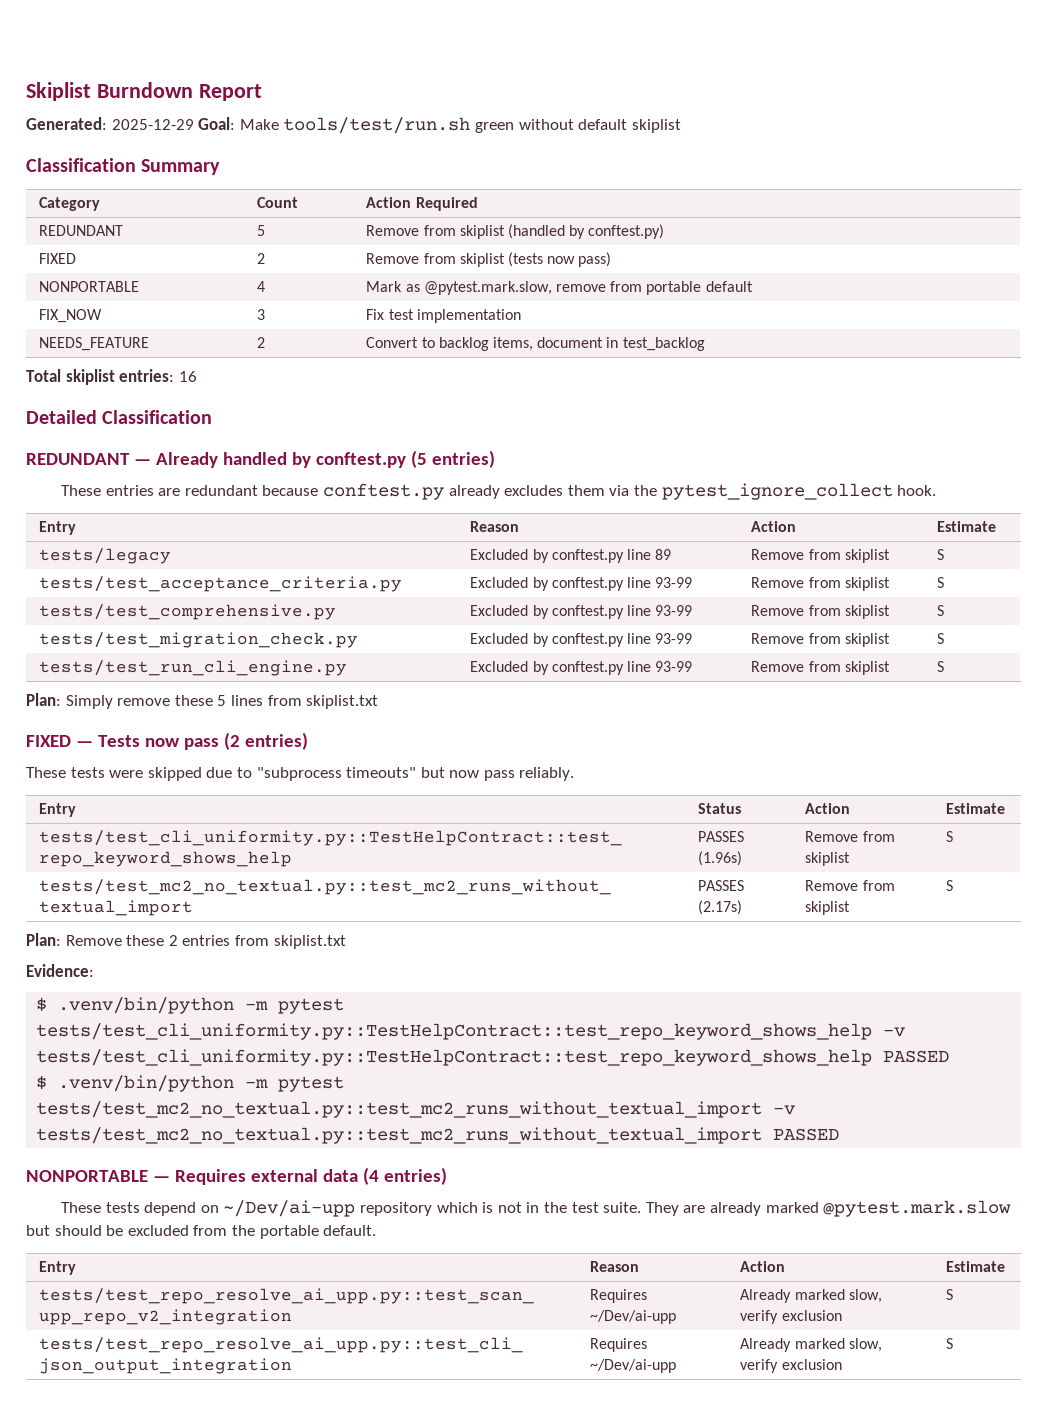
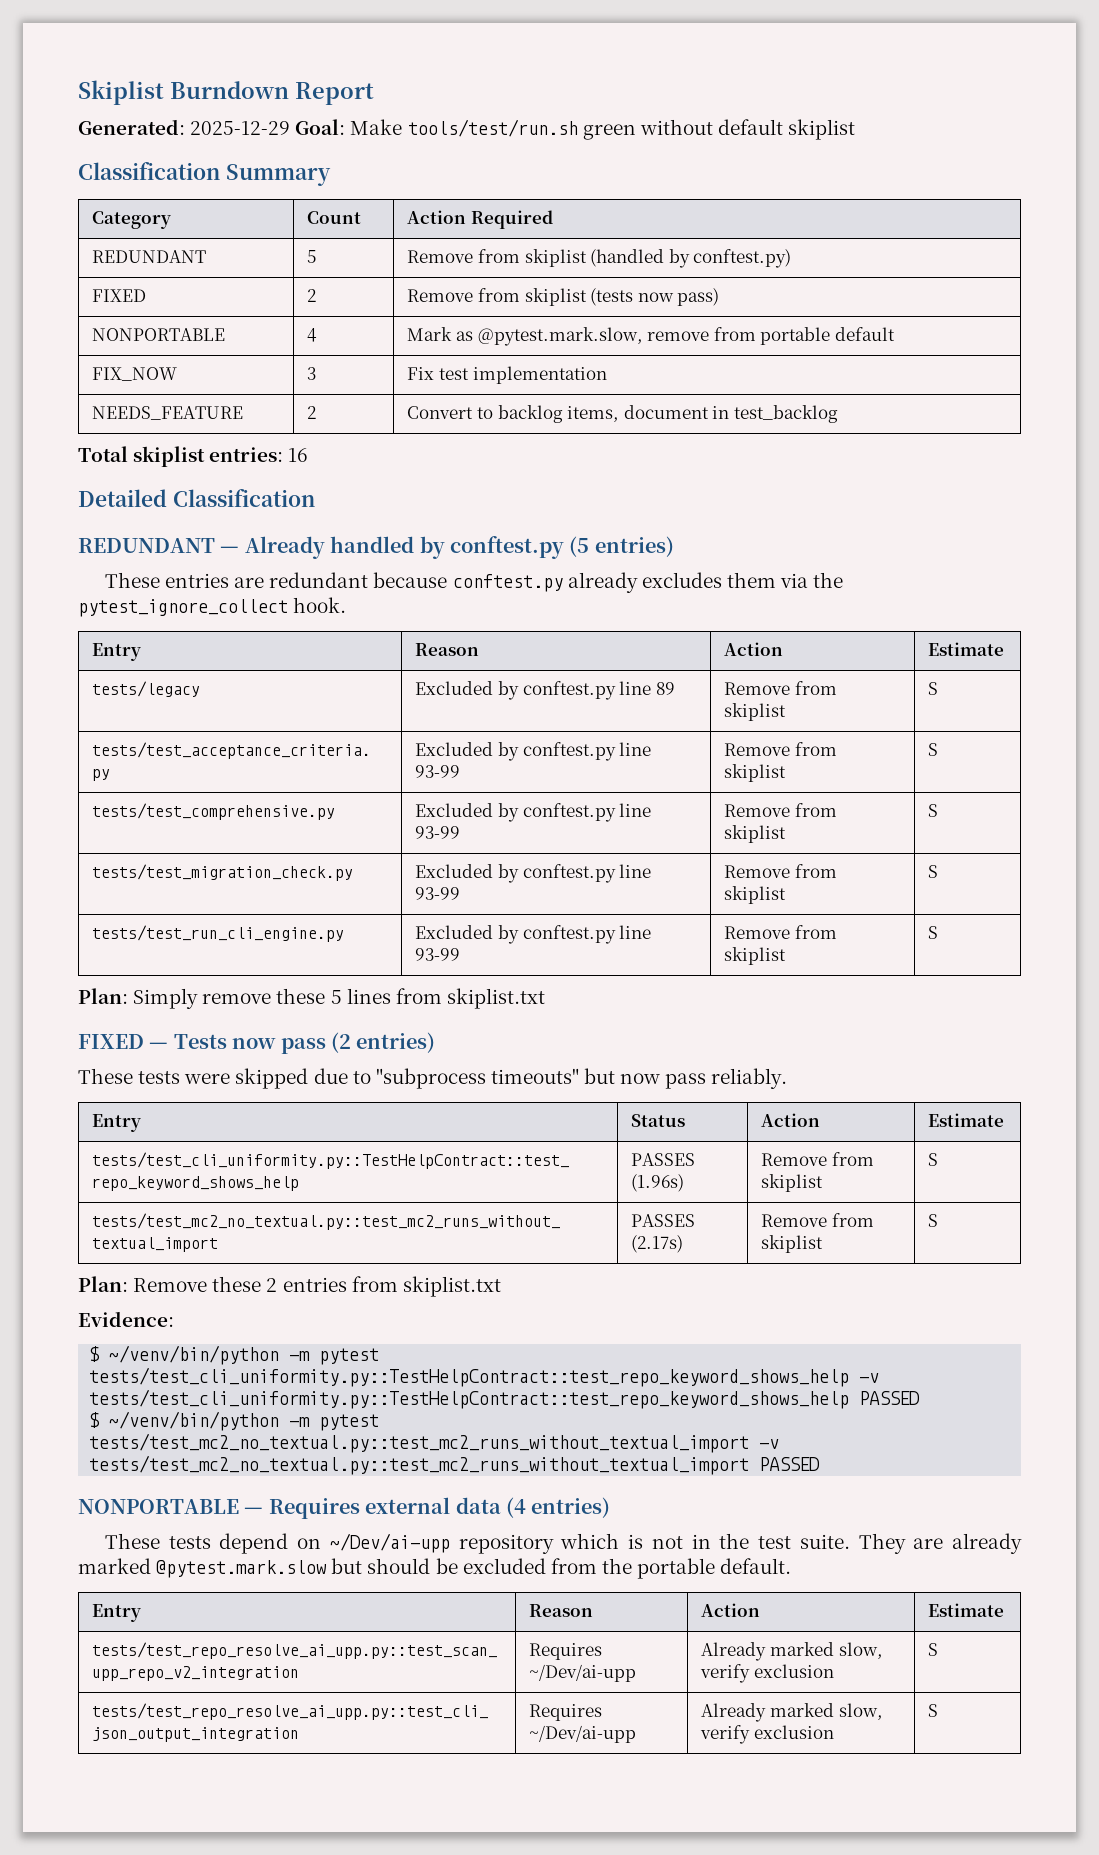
[58,997,235,1014] .venv/bin/python -> [109,1345,280,1365] ~/venv/bin/python
[58,1075,235,1092] .venv/bin/python -> [109,1411,280,1431] ~/venv/bin/python

